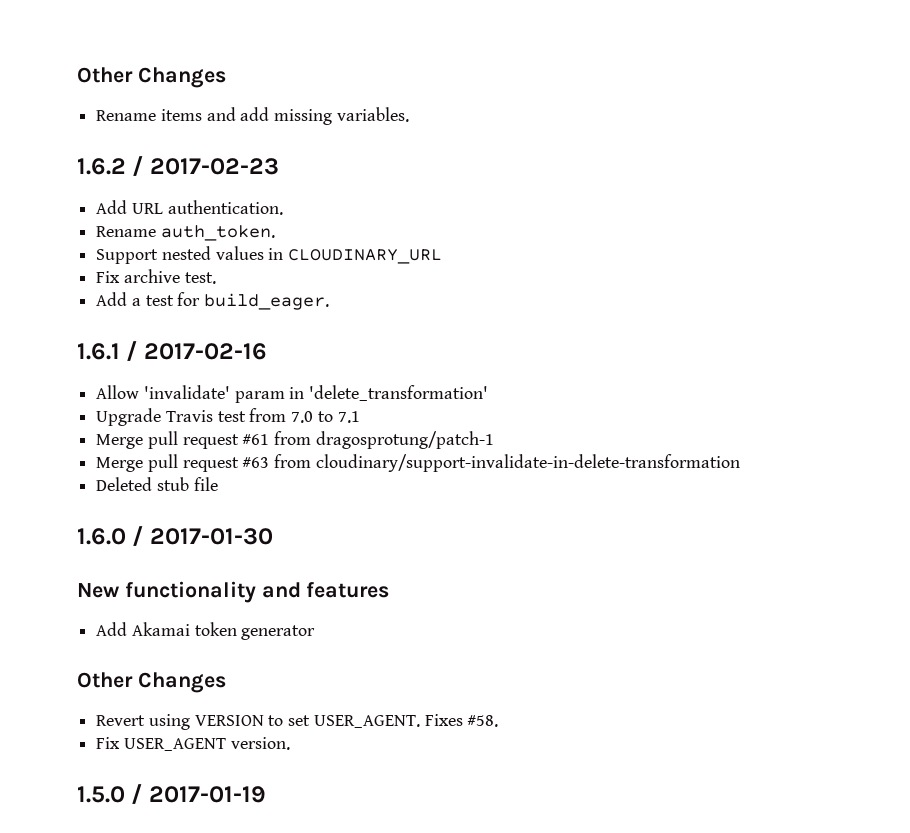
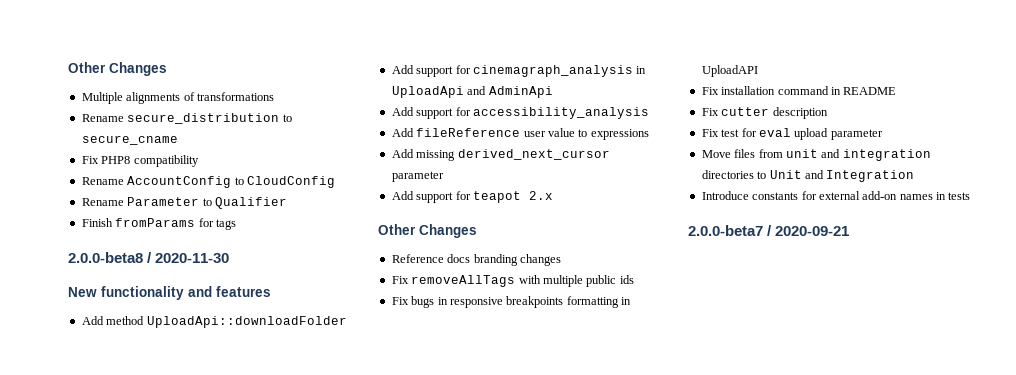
[77,67,226,88] [96,107,409,125] [77,156,279,176] [96,200,283,215] [96,225,275,241] [96,246,443,264] [96,269,216,284] [96,292,330,310] [77,341,267,361] [96,385,489,403] [96,408,360,426] [96,431,494,449] [96,454,740,472] [96,477,218,491] [77,526,273,546] Other Changes // Rename items and add missing variables. // 1.6.2 / 2017-02-23 // Add URL authentication. // Rename auth_token. // Support nested values in CLOUDINARY_URL // Fix archive test. // Add a test for build_eager. // 1.6.1 / 2017-02-16 // Allow 'invalidate' param in 'delete_transformation' // Upgrade Travis test from 7.0 to 7.1 // Merge pull request #61 from dragosprotung/patch-1 // Merge pull request #63 from cloudinary/support-invalidate-in-delete-transformation // Deleted stub file // 1.6.0 / 2017-01-30 -> [68,62,167,76] [81,92,274,104] [81,113,292,124] [81,135,178,145] [81,155,199,167] [81,176,335,188] [81,197,287,209] [81,218,236,230] [68,252,230,263] Other Changes // Multiple alignments of transformations // Rename secure_distribution to secure_cname // Fix PHP8 compatibility // Rename AccountConfig to CloudConfig // Rename Parameter to Qualifier // Finish fromParams for tags // 2.0.0-beta8 / 2020-11-30
[131,622,316,640] [77,672,226,693] [96,714,499,730] [96,737,290,751] [77,784,266,804] Akamai token generator // Other Changes // Revert using VERSION to set USER_AGENT. Fixes #58. // Fix USER_AGENT version. // 1.5.0 / 2017-01-19 -> [106,316,347,328] [391,65,647,77] [391,86,553,98] [391,107,649,119] [391,128,649,140] [391,149,610,161] [391,171,444,182] [391,191,553,203] [378,224,477,238] [391,254,561,266] [391,275,634,287] [391,296,631,308] [701,65,758,77] [701,86,897,95] [701,107,828,119] [701,128,883,140] [701,149,931,161] [701,170,915,182] [701,191,971,200] [688,225,850,236] method UploadApi::downloadFolder // Add support for cinemagraph_analysis in UploadApi and AdminApi // Add support for accessibility_analysis // Add fileReference user value to expressions // Add missing derived_next_cursor parameter // Add support for teapot 2.x // Other Changes // Reference docs branding changes // Fix removeAllTags with multiple public ids // Fix bugs in responsive breakpoints formatting in UploadAPI // Fix installation command in README // Fix cutter description // Fix test for eval upload parameter // Move files from unit and integration directories to Unit and Integration // Introduce constants for external add-on names in tests // 2.0.0-beta7 / 2020-09-21

